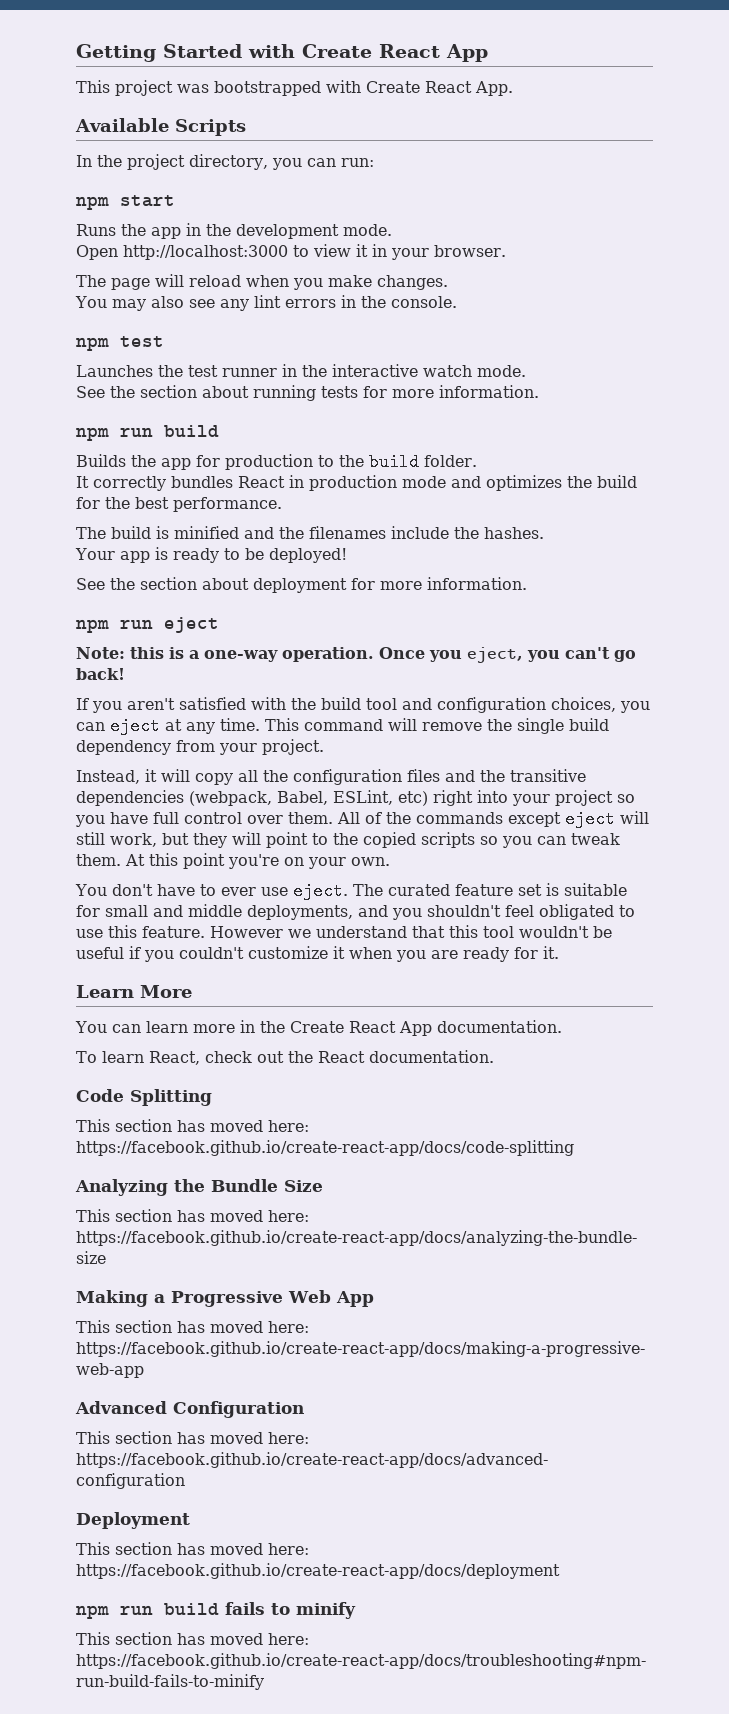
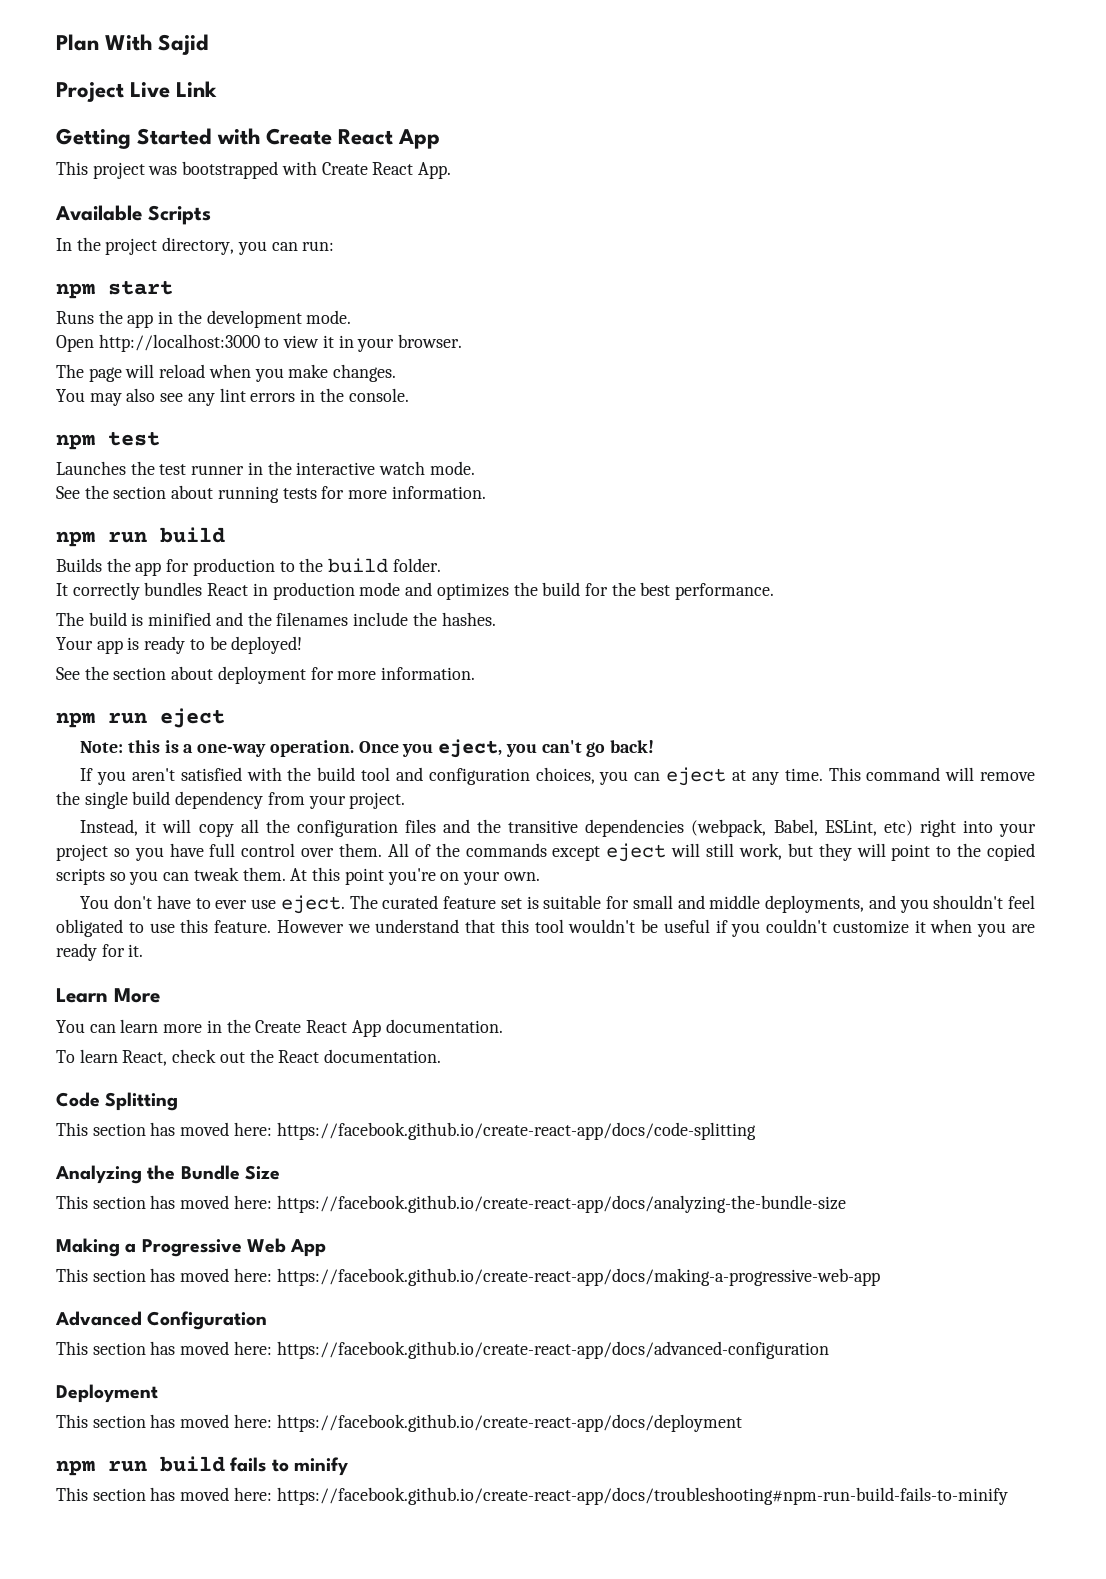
(76, 53) none -> [56,34,210,55] [56,81,218,102] Plan With Sajid // Project Live Link //

